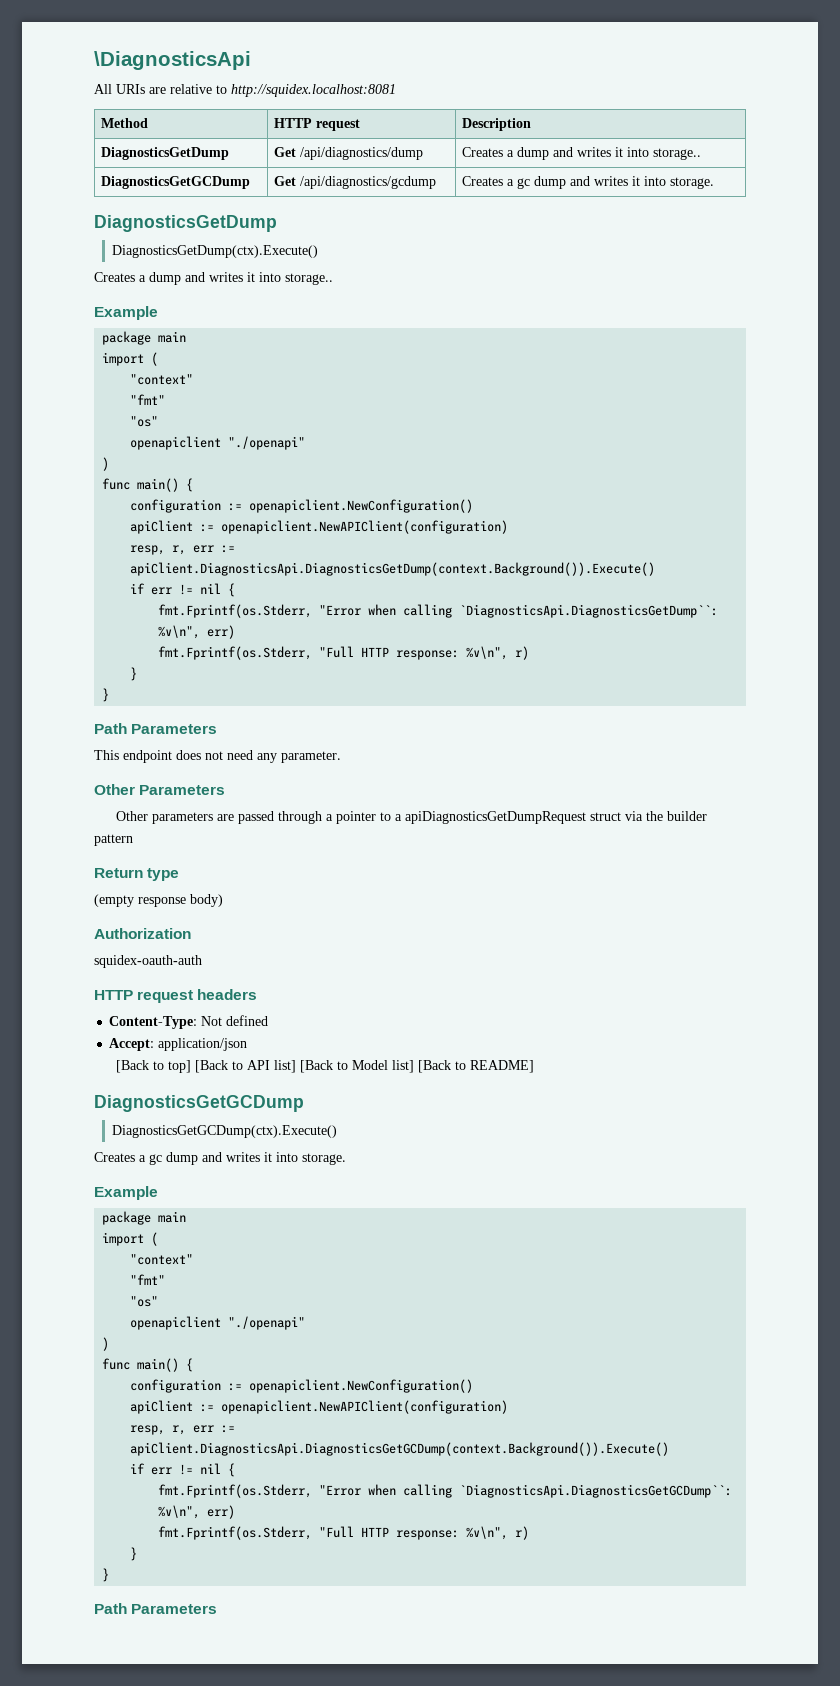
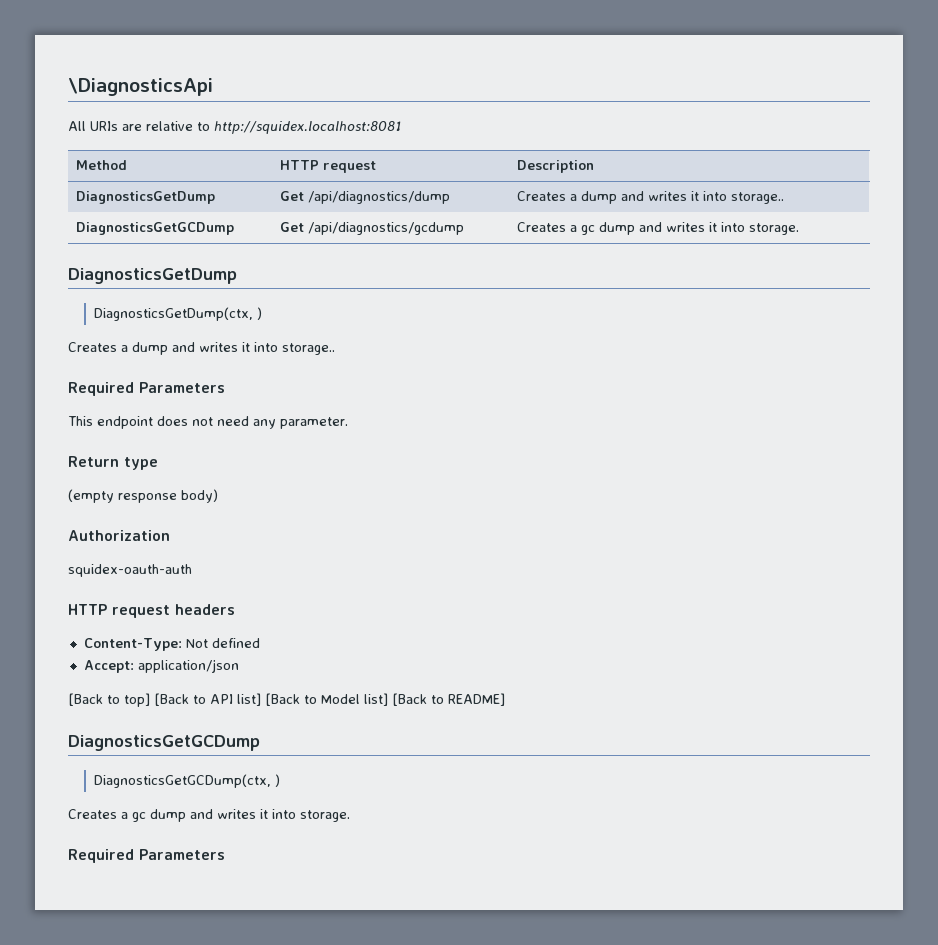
[112,245,319,258] [94,272,333,285] [94,306,158,320] [102,331,187,345] [102,352,159,366] [130,374,194,385] [130,394,166,405] [130,416,159,427] [130,436,306,450] [102,457,110,471] [102,478,194,492] [130,499,474,513] [130,520,509,534] [130,545,236,555] [130,562,656,576] [130,583,236,597] [158,604,719,618] [158,625,236,639] [158,646,530,660] [130,667,138,681] [102,688,110,702] [94,723,127,734] DiagnosticsGetDump(ctx).Execute() // Creates a dump and writes it into storage.. // Example // package main // import ( // "context" // "fmt" // "os" // openapiclient "./openapi" // ) // func main() { // configuration := openapiclient.NewConfiguration() // apiClient := openapiclient.NewAPIClient(configuration) // resp, r, err := apiClient.DiagnosticsApi.DiagnosticsGetDump(context.Background()).Execute() // if err != nil { // fmt.Fprintf(os.Stderr, "Error when calling `DiagnosticsApi.DiagnosticsGetDump``: %v\n", err) // fmt.Fprintf(os.Stderr, "Full HTTP response: %v\n", r) // } // } // Path -> [93,307,262,321] [68,342,335,355] [68,382,134,396] DiagnosticsGetDump(ctx, ) // Creates a dump and writes it into storage.. // Required
[94,784,226,795] [116,811,708,824] [94,834,133,846] // Other Parameters // Other parameters are passed through a pointer to a apiDiagnosticsGetDumpRequest struct via the builder pattern -> (348, 423) none
[112,1125,338,1138] [94,1152,346,1165] [94,1186,158,1200] [102,1211,187,1225] [102,1232,159,1246] [130,1254,194,1265] [130,1274,166,1285] [130,1296,159,1307] [130,1316,306,1330] [102,1337,110,1351] [102,1358,194,1372] [130,1379,474,1393] [130,1400,509,1414] [130,1425,236,1435] [130,1442,670,1456] [130,1463,236,1477] [158,1484,733,1498] [158,1505,236,1519] [158,1526,530,1540] [130,1547,138,1561] [102,1568,110,1582] [94,1603,127,1614] DiagnosticsGetGCDump(ctx).Execute() // Creates a gc dump and writes it into storage. // Example // package main // import ( // "context" // "fmt" // "os" // openapiclient "./openapi" // ) // func main() { // configuration := openapiclient.NewConfiguration() // apiClient := openapiclient.NewAPIClient(configuration) // resp, r, err := apiClient.DiagnosticsApi.DiagnosticsGetGCDump(context.Background()).Execute() // if err != nil { // fmt.Fprintf(os.Stderr, "Error when calling `DiagnosticsApi.DiagnosticsGetGCDump``: %v\n", err) // fmt.Fprintf(os.Stderr, "Full HTTP response: %v\n", r) // } // } // Path -> [93,774,280,788] [68,809,350,822] [68,849,134,863] DiagnosticsGetGCDump(ctx, ) // Creates a gc dump and writes it into storage. // Required

